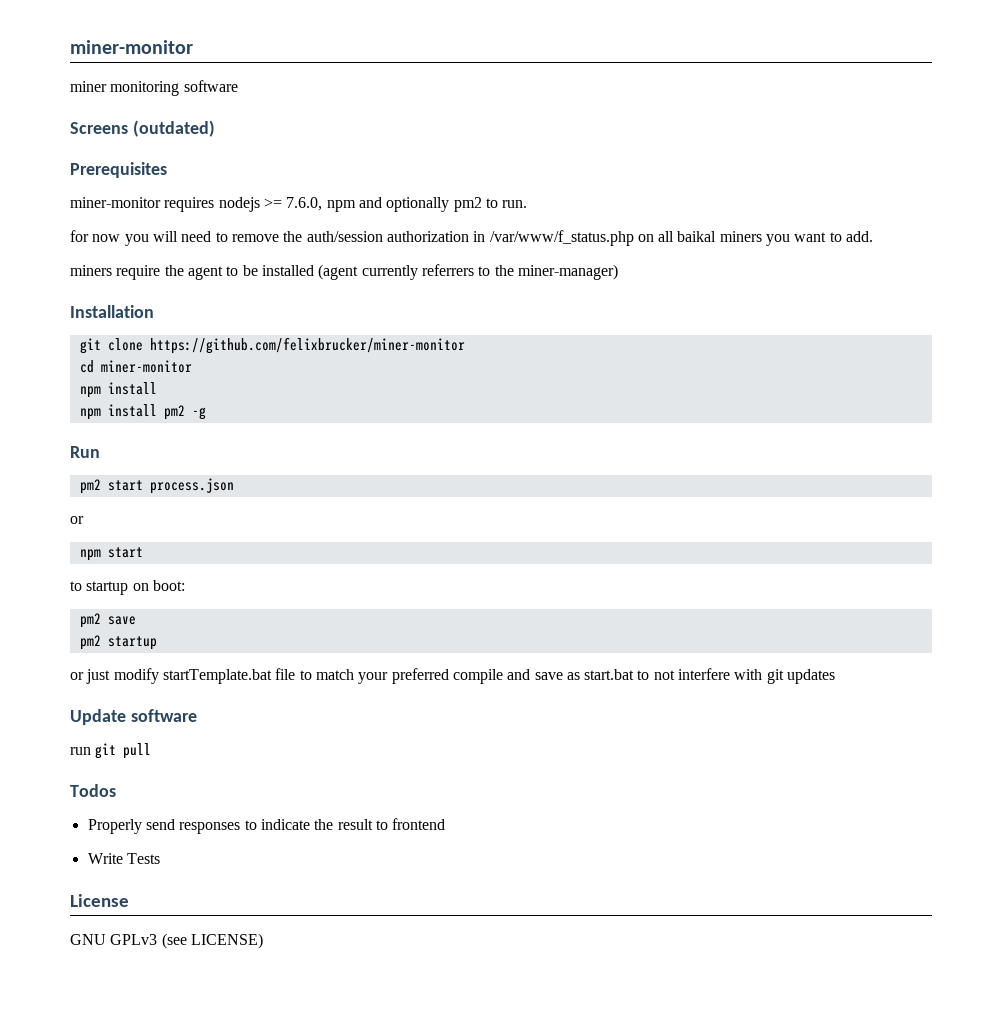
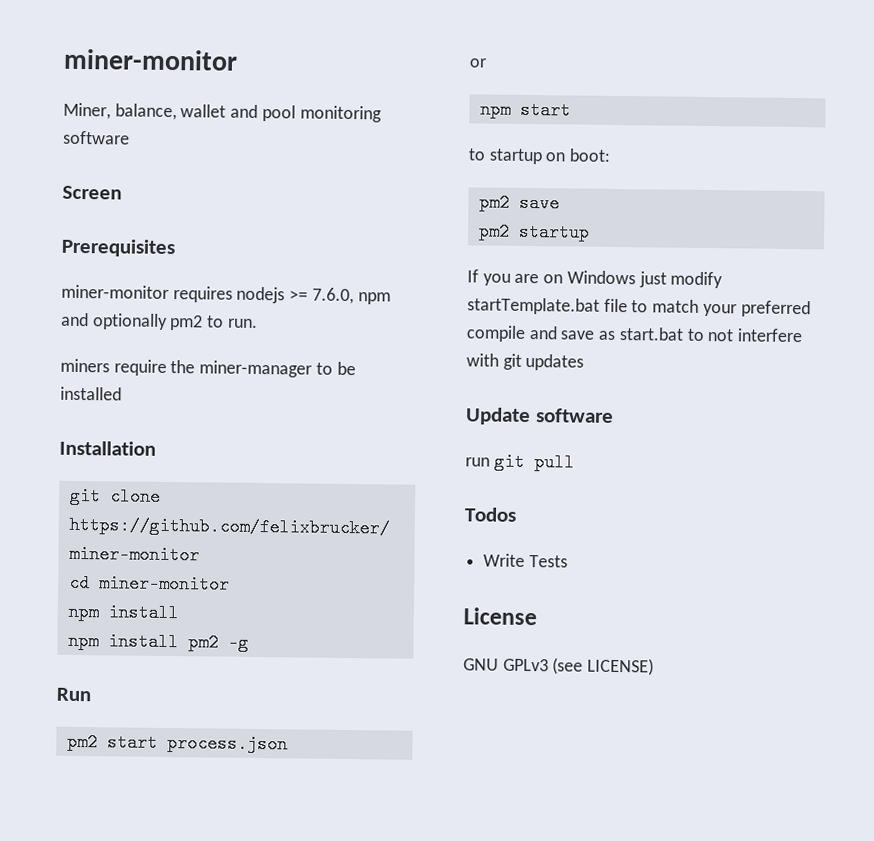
[70,40,193,54] [70,81,107,92] miner-monitor // miner -> [63,48,238,71] [63,102,296,122] miner-monitor // Miner, balance, wallet and pool
[70,120,215,137] Screens (outdated) -> [62,185,122,200] Screen
[70,230,874,246] // for now you will need to remove the auth/session authorization in /var/www/f_status.php on all baikal miners you want to add. -> (258, 323) none
[187,266,223,280] agent -> [199,360,313,378] miner-manager
[318,264,618,280] (agent currently referrers to the miner-manager) -> (122, 393) none
[70,672,84,680] or -> [467,269,636,286] If you are on Windows
[87,818,446,834] // Properly send responses to indicate the result to frontend -> (517, 514) none

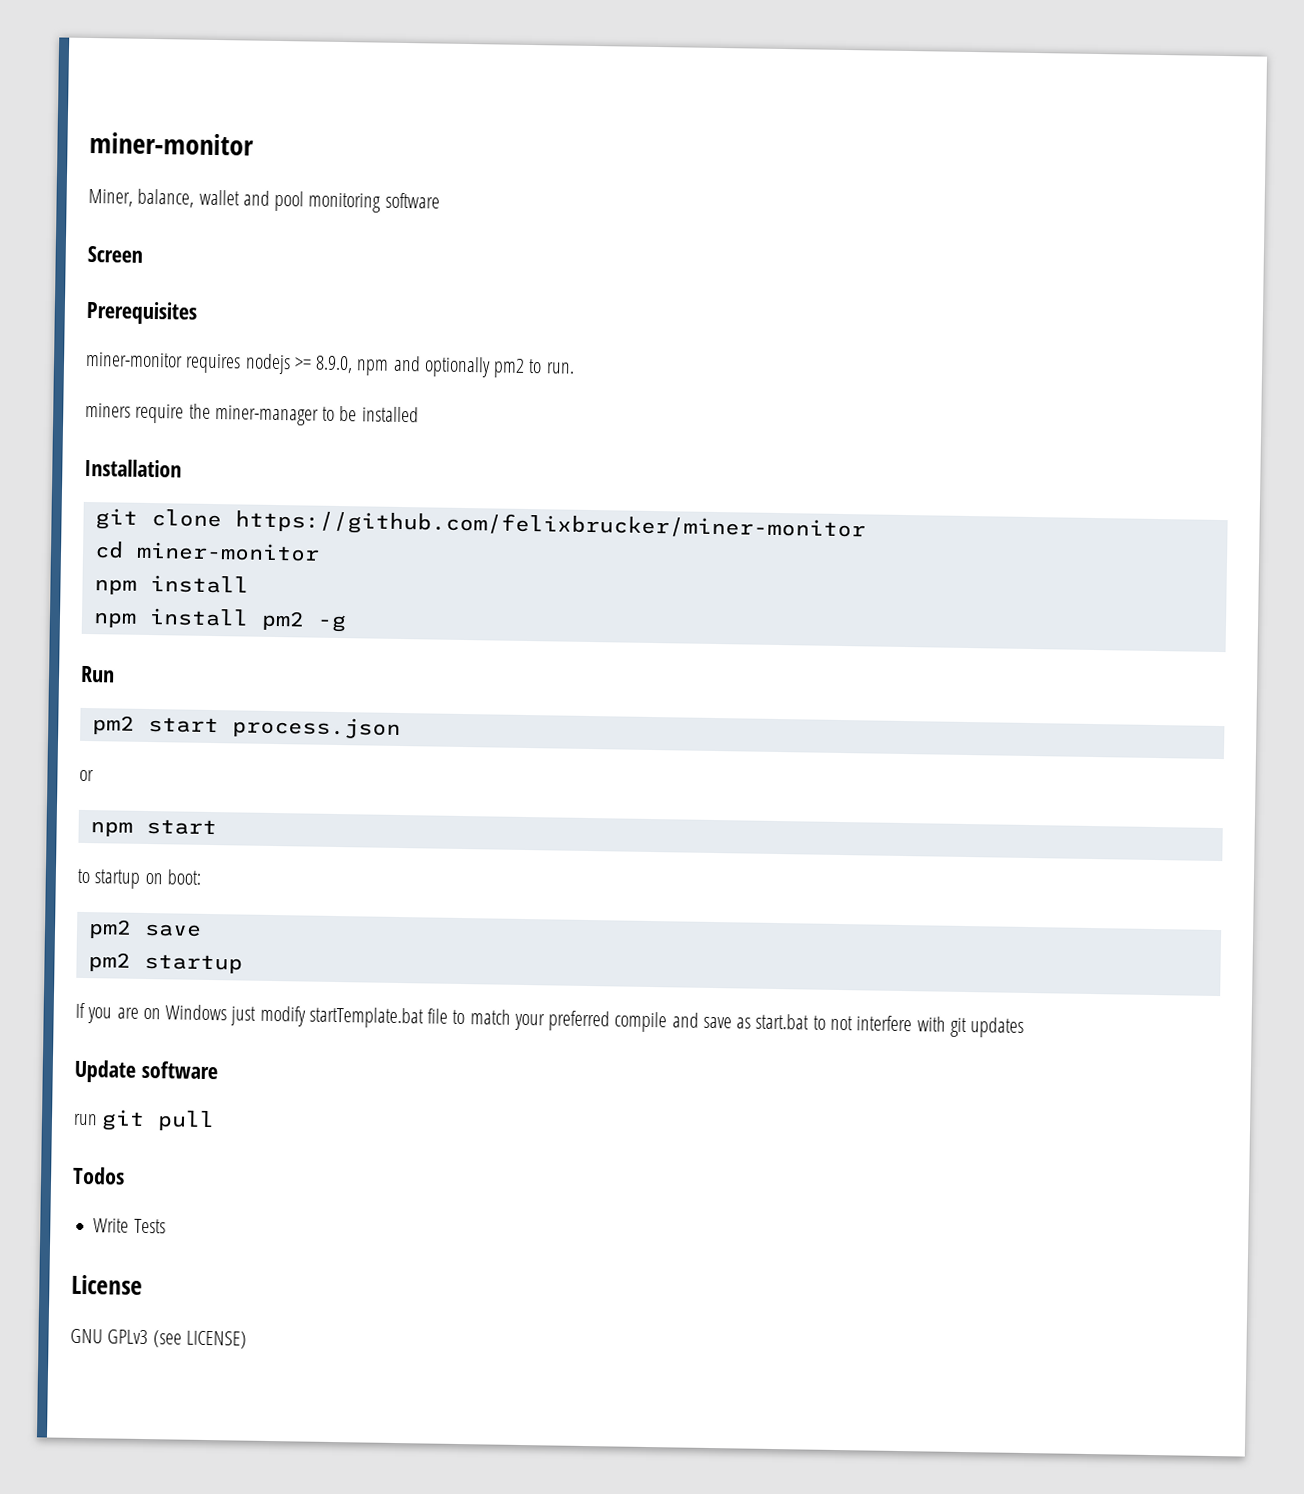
[311,287,354,305] 7.6.0, -> [315,355,354,374] 8.9.0,

